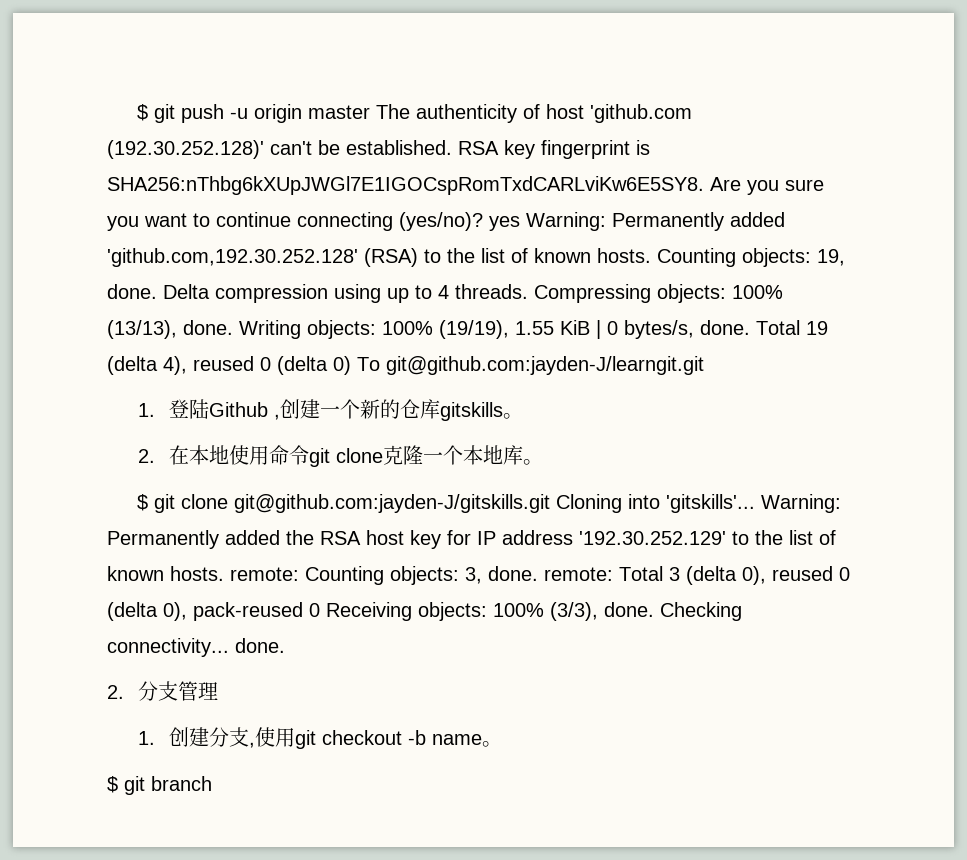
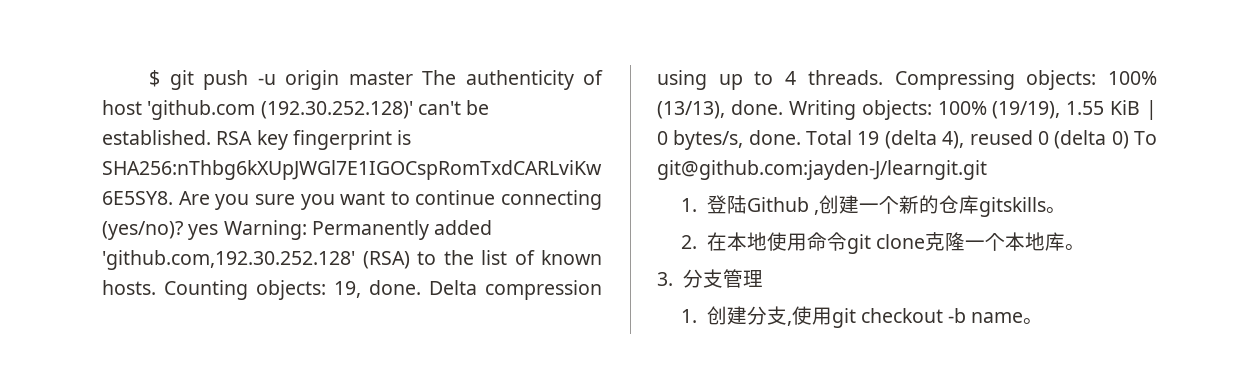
[137,494,842,513] [107,530,836,549] [107,566,850,585] [107,602,742,621] [107,638,285,657] [107,685,124,699] $ git clone git@github.com:jayden-J/gitskills.git Cloning into 'gitskills'... Warning: Permanently added the RSA host key for IP address '192.30.252.129' to the list of known hosts. remote: Counting objects: 3, done. remote: Total 3 (delta 0), reused 0 (delta 0), pack-reused 0 Receiving objects: 100% (3/3), done. Checking connectivity... done. // 2. -> [657,272,673,286] 3.
[107,776,212,795] // $ git branch -> (1044, 321) none

